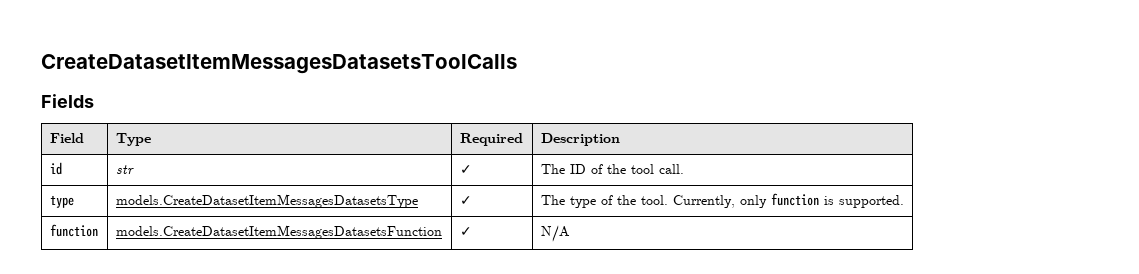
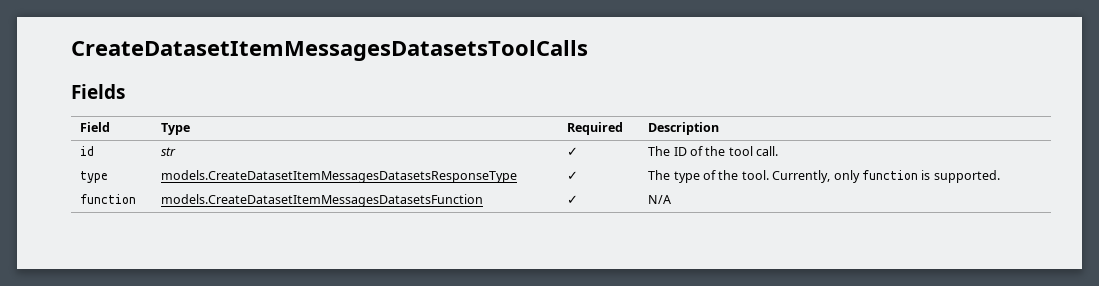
[115,194,418,208] models.CreateDatasetItemMessagesDatasetsType -> [161,170,518,183] models.CreateDatasetItemMessagesDatasetsResponseType

